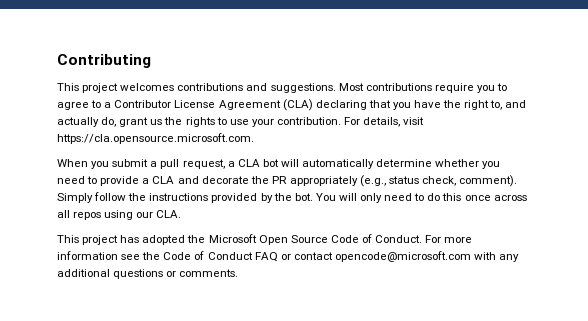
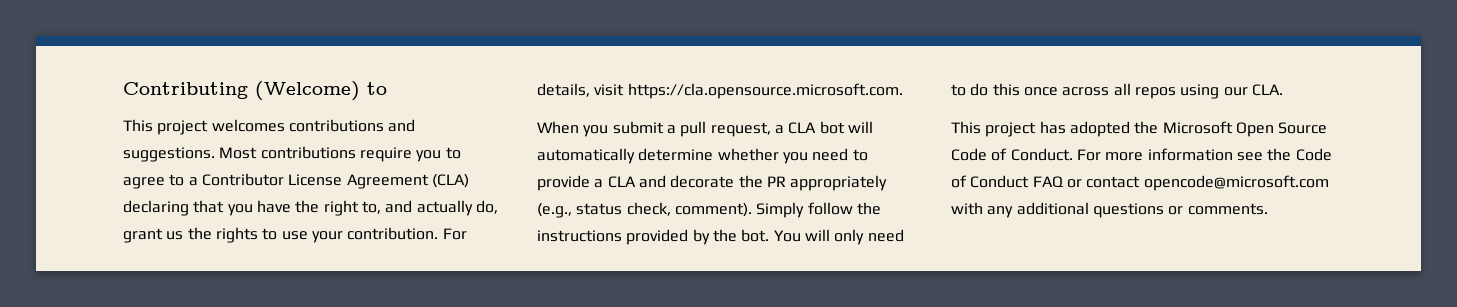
(151, 61) none -> [255,81,387,101] (Welcome) to

